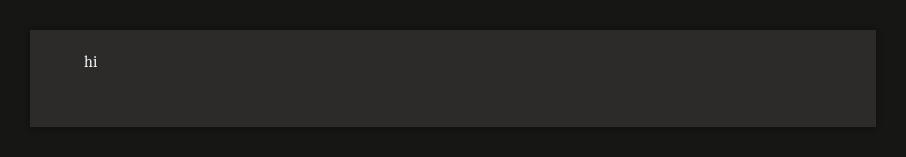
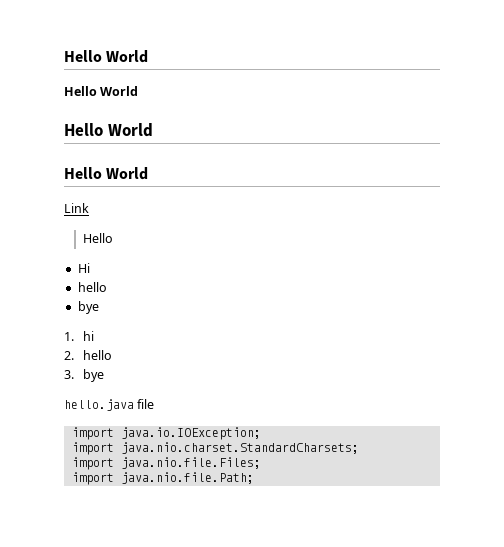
[84,55,98,67] hi -> [64,50,149,63] [64,86,139,96] [64,123,153,137] [64,167,149,180] [64,203,89,213] [83,233,114,243] [77,263,90,273] [77,282,107,292] [77,301,99,314] [64,331,95,341] [64,350,113,360] [64,369,105,382] [64,399,155,411] [71,427,261,440] [71,442,359,455] [71,457,261,470] [71,472,254,485] Hello World // Hello World // Hello World // Hello World // Link // Hello // Hi // hello // bye // 1. hi // 2. hello // 3. bye // hello.java file // import java.io.IOException; // import java.nio.charset.StandardCharsets; // import java.nio.file.Files; // import java.nio.file.Path;

